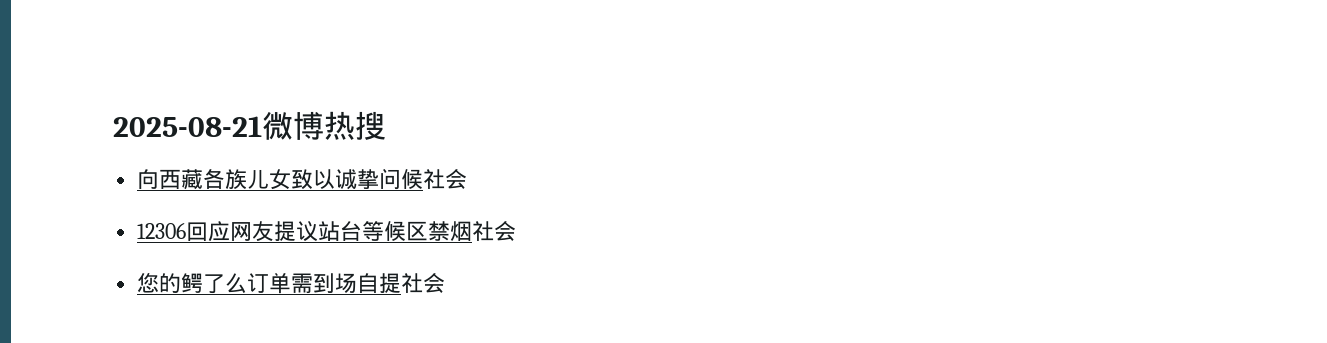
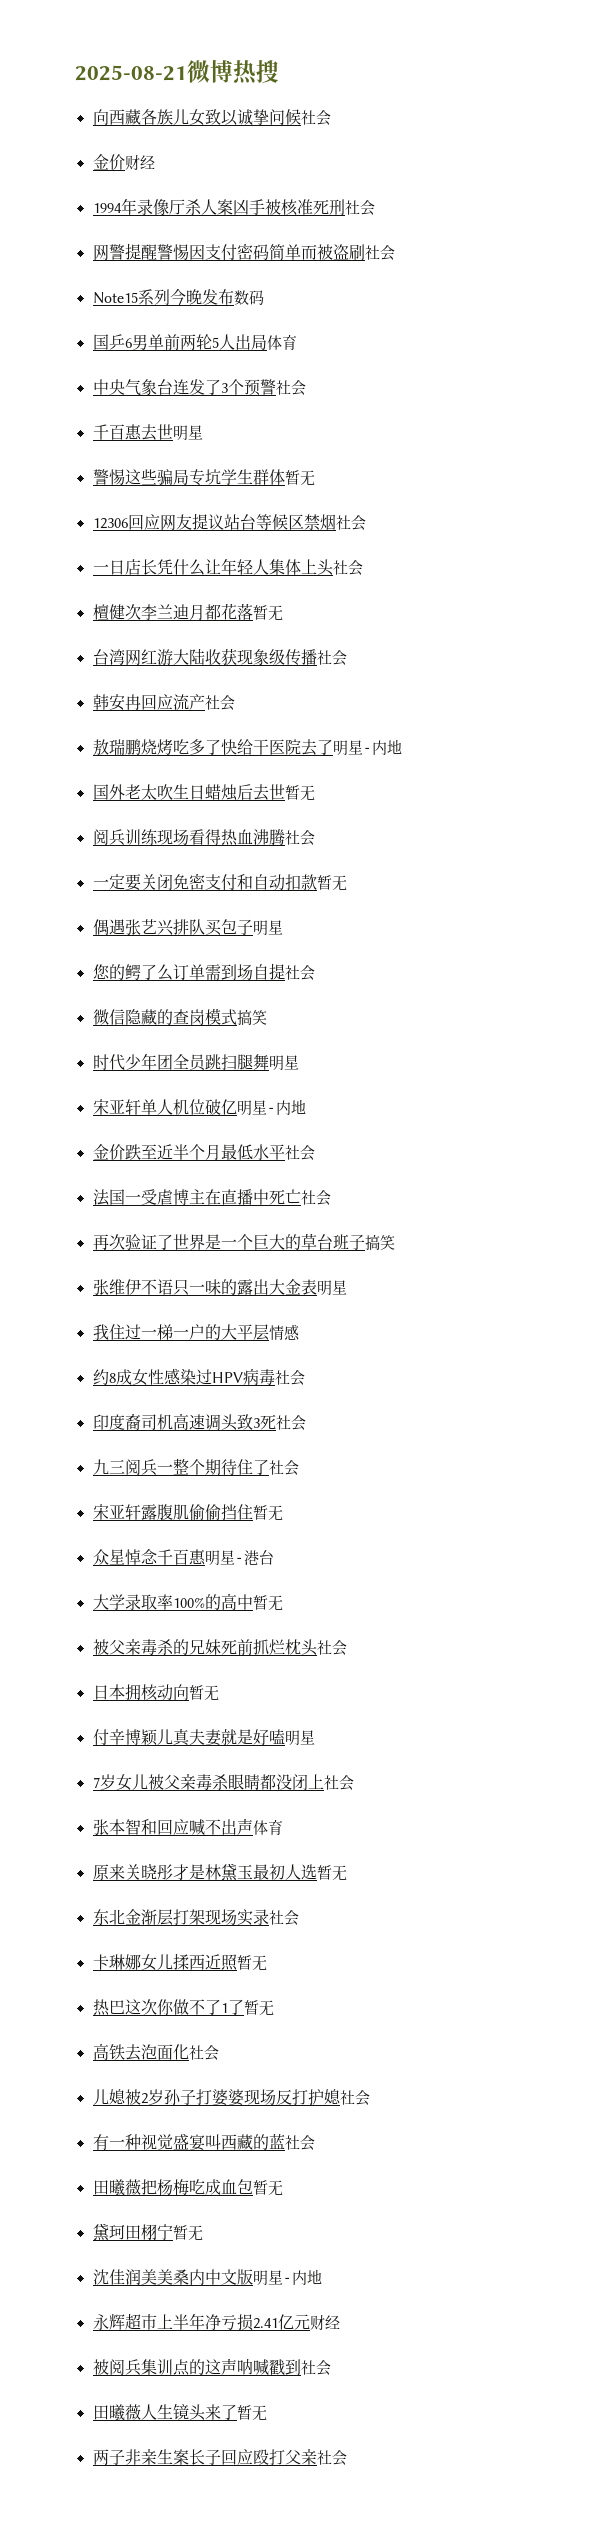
(468, 179) none -> [92,154,155,170] [92,198,375,216] [92,243,395,261] [92,288,264,306] [92,334,297,350] [92,379,306,396] [92,424,203,441] [92,469,315,486] // 金价财经 // 1994年录像厅杀人案凶手被核准死刑社会 // 网警提醒警惕因支付密码简单而被盗刷社会 // Note15系列今晚发布数码 // 国乒6男单前两轮5人出局体育 // 中央气象台连发了3个预警社会 // 千百惠去世明星 // 警惕这些骗局专坑学生群体暂无
(517, 231) none -> [92,558,363,576] [92,603,283,621] [92,648,347,666] [92,694,235,711] [92,739,402,756] [92,784,315,801] [92,829,315,846] [92,873,347,891] [92,919,283,936] // 一日店长凭什么让年轻人集体上头社会 // 檀健次李兰迪月都花落暂无 // 台湾网红游大陆收获现象级传播社会 // 韩安冉回应流产社会 // 敖瑞鹏烧烤吃多了快给干医院去了明星-内地 // 国外老太吹生日蜡烛后去世暂无 // 阅兵训练现场看得热血沸腾社会 // 一定要关闭免密支付和自动扣款暂无 // 偶遇张艺兴排队买包子明星
(446, 283) none -> [92,1008,267,1026] [92,1053,299,1071] [92,1099,306,1116] [92,1144,315,1161] [92,1189,331,1206] [92,1233,395,1250] [92,1279,347,1296] [92,1324,300,1341] [92,1368,305,1386] [92,1413,306,1431] [92,1458,299,1476] [92,1504,283,1521] [92,1549,274,1566] [92,1593,283,1611] [92,1639,347,1656] [92,1684,219,1701] [92,1728,315,1746] [92,1774,354,1791] [92,1818,283,1835] [92,1863,347,1881] [92,1909,299,1926] [92,1953,267,1971] [92,1999,274,2016] [92,2043,219,2061] [92,2089,370,2106] [92,2133,315,2151] [92,2179,283,2196] [92,2223,203,2241] [92,2269,322,2286] [92,2313,340,2331] [92,2358,331,2376] [92,2403,267,2421] [92,2449,347,2466] // 微信隐藏的查岗模式搞笑 // 时代少年团全员跳扫腿舞明星 // 宋亚轩单人机位破亿明星-内地 // 金价跌至近半个月最低水平社会 // 法国一受虐博主在直播中死亡社会 // 再次验证了世界是一个巨大的草台班子搞笑 // 张维伊不语只一味的露出大金表明星 // 我住过一梯一户的大平层情感 // 约8成女性感染过HPV病毒社会 // 印度裔司机高速调头致3死社会 // 九三阅兵一整个期待住了社会 // 宋亚轩露腹肌偷偷挡住暂无 // 众星悼念千百惠明星-港台 // 大学录取率100%的高中暂无 // 被父亲毒杀的兄妹死前抓烂枕头社会 // 日本拥核动向暂无 // 付辛博颖儿真夫妻就是好嗑明星 // 7岁女儿被父亲毒杀眼睛都没闭上社会 // 张本智和回应喊不出声体育 // 原来关晓彤才是林黛玉最初人选暂无 // 东北金渐层打架现场实录社会 // 卡琳娜女儿揉西近照暂无 // 热巴这次你做不了1了暂无 // 高铁去泡面化社会 // 儿媳被2岁孙子打婆婆现场反打护媳社会 // 有一种视觉盛宴叫西藏的蓝社会 // 田曦薇把杨梅吃成血包暂无 // 黛珂田栩宁暂无 // 沈佳润美美桑内中文版明星-内地 // 永辉超市上半年净亏损2.41亿元财经 // 被阅兵集训点的这声呐喊戳到社会 // 田曦薇人生镜头来了暂无 // 两子非亲生案长子回应殴打父亲社会

